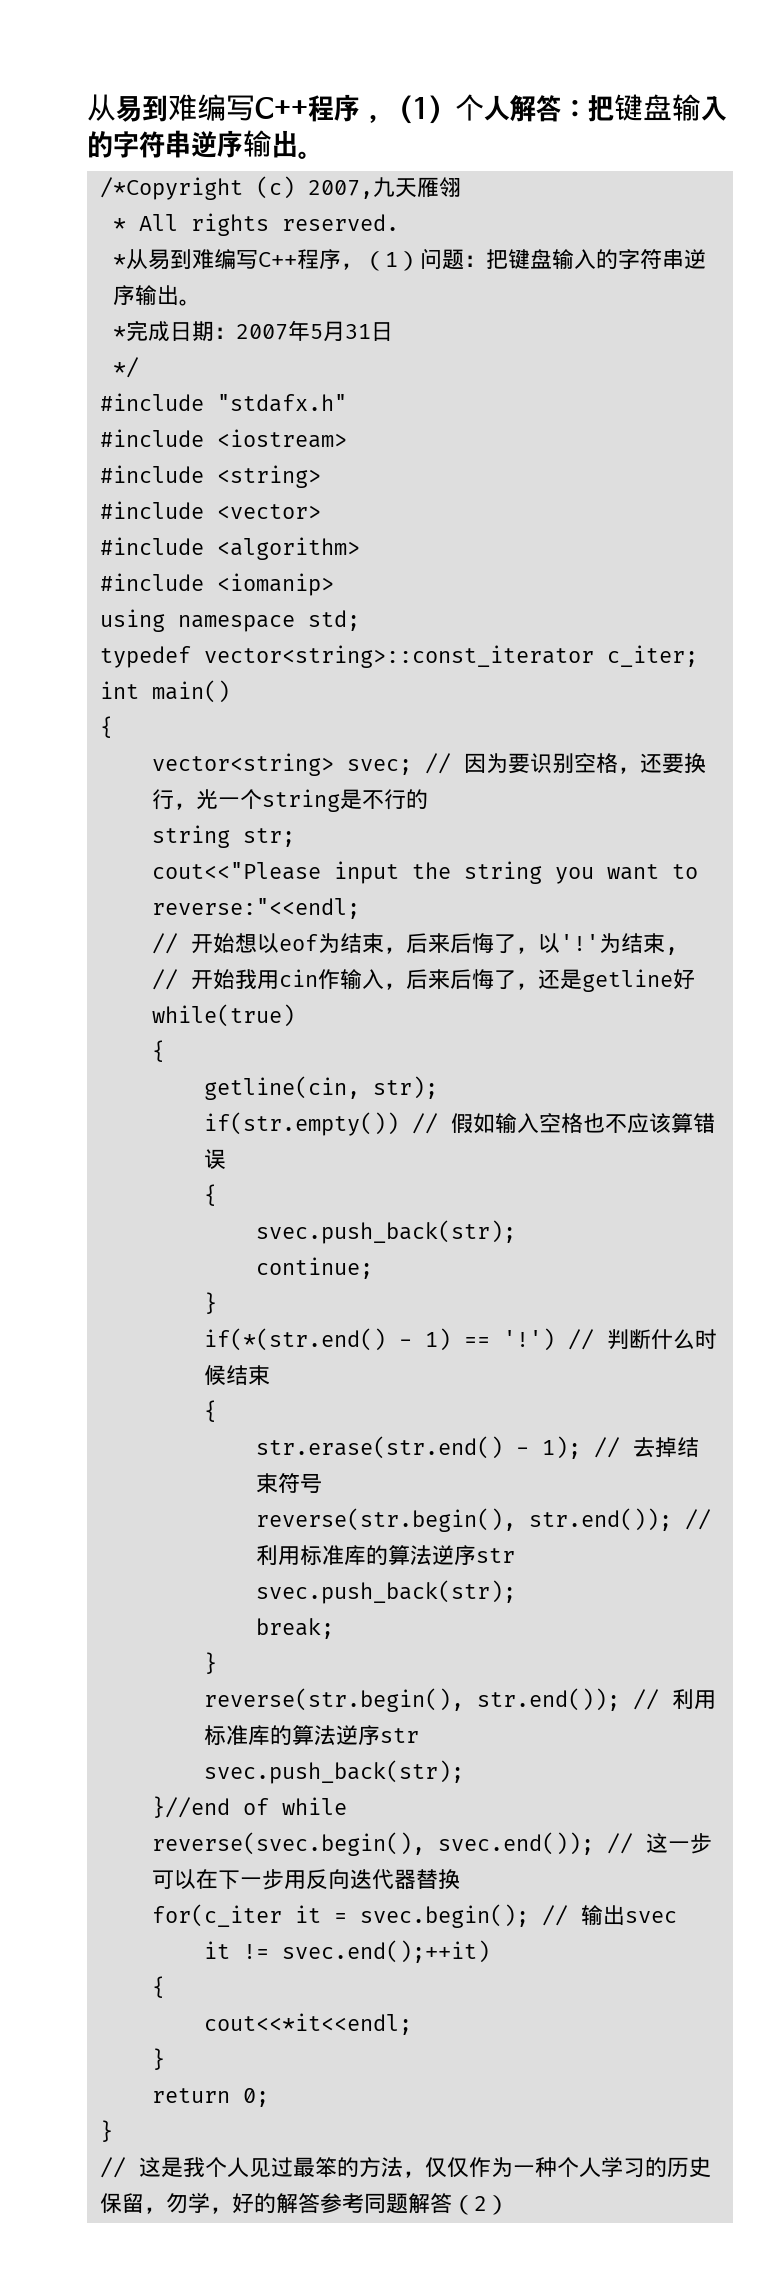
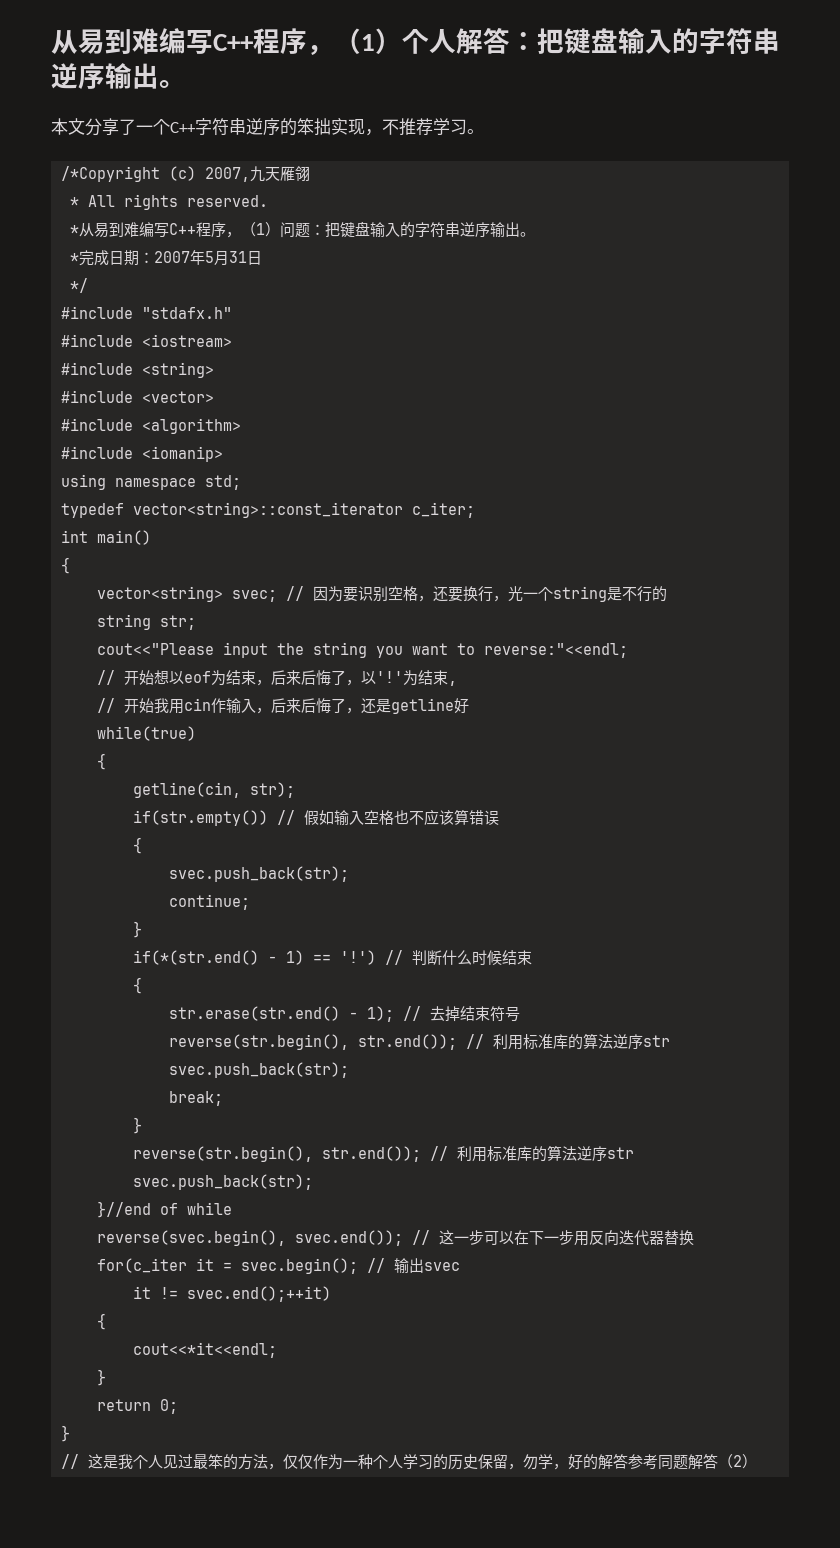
(311, 155) none -> [51,118,484,136] // 本文分享了一个C++字符串逆序的笨拙实现，不推荐学习。

